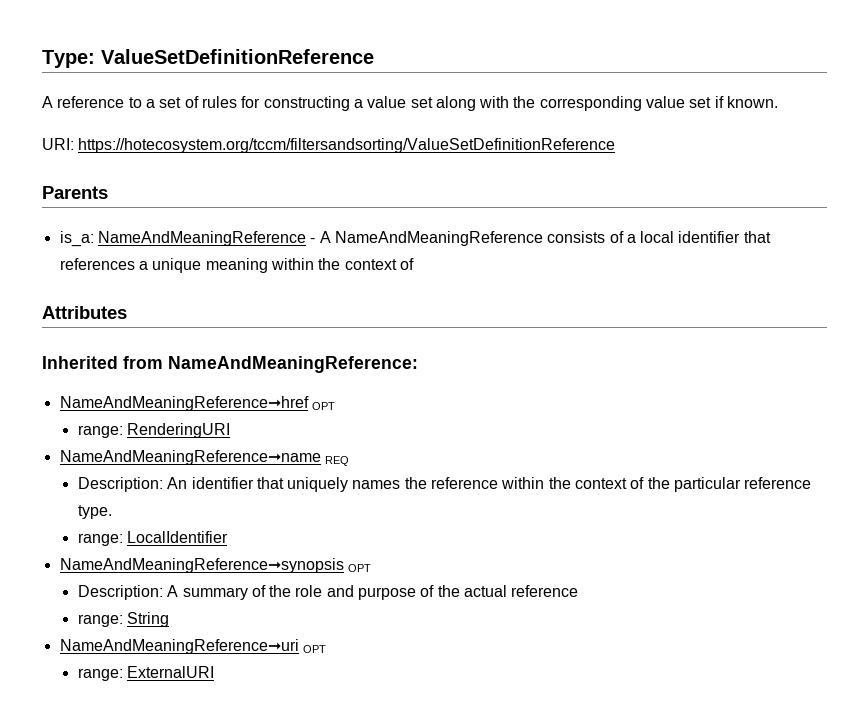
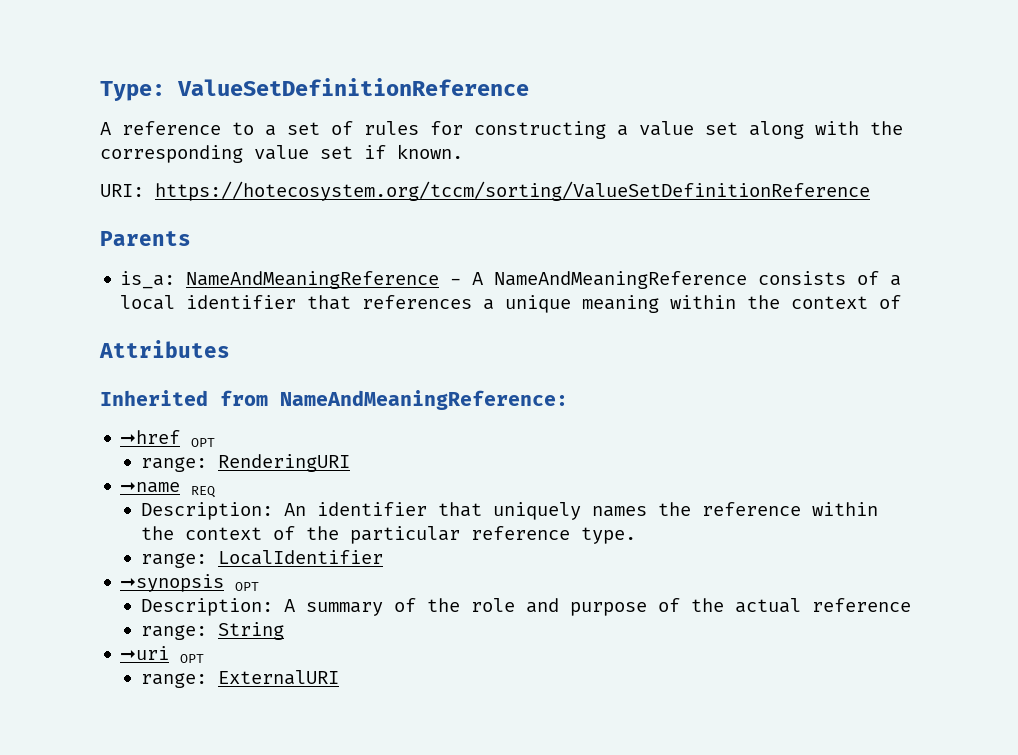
[78,138,616,153] https://hotecosystem.org/tccm/filtersandsorting/ValueSetDefinitionReference -> [155,181,870,201] https://hotecosystem.org/tccm/sorting/ValueSetDefinitionReference
[59,396,309,411] NameAndMeaningReference➞href -> [120,430,181,444] ➞href
[59,450,321,465] NameAndMeaningReference➞name -> [120,481,181,493] ➞name
[59,558,344,573] NameAndMeaningReference➞synopsis -> [120,574,225,592] ➞synopsis
[59,639,299,654] NameAndMeaningReference➞uri -> [120,646,170,660] ➞uri

